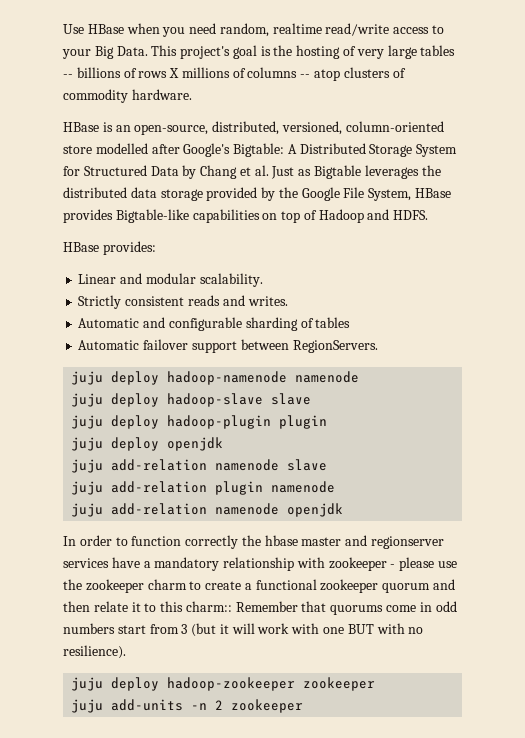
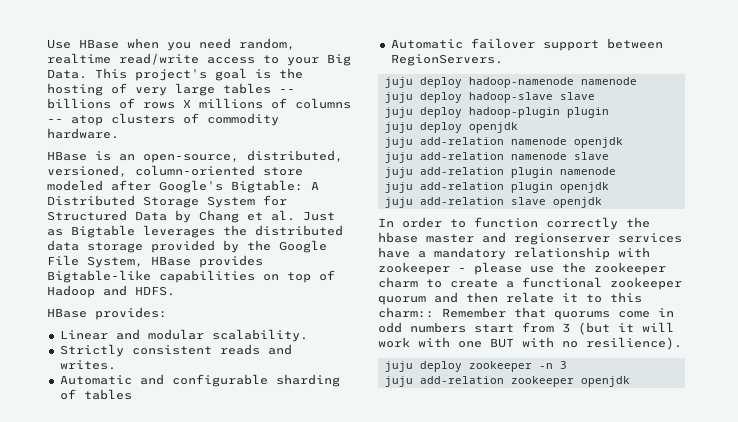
[95,143,148,154] modelled -> [47,180,103,191] modeled
(224, 444) none -> [384,137,623,148] // juju add-relation namenode openjdk
[215,503,280,515] namenode -> [510,182,609,193] [384,197,546,208] plugin openjdk // juju add-relation slave
[167,677,376,691] [71,699,304,713] hadoop-zookeeper zookeeper // juju add-units -n 2 zookeeper -> [468,361,567,372] [384,376,630,387] zookeeper -n 3 // juju add-relation zookeeper openjdk

